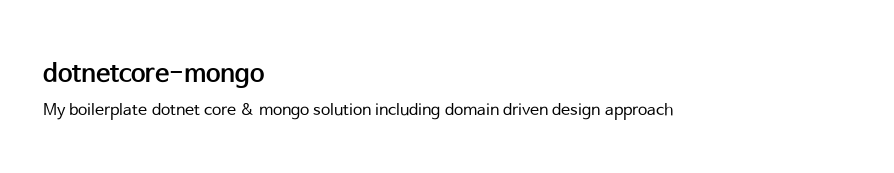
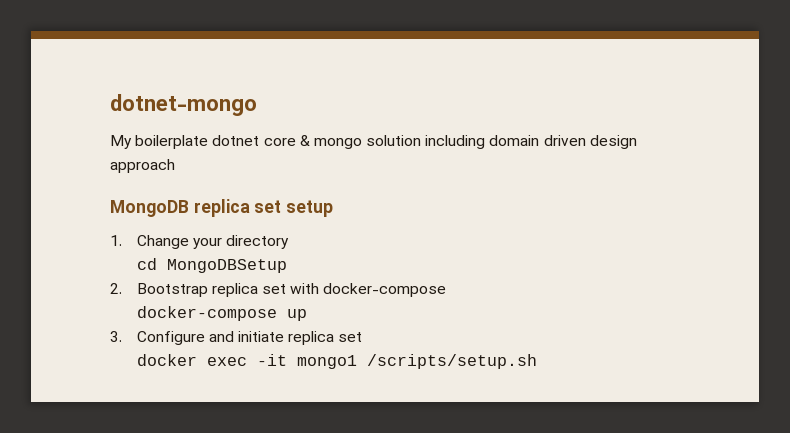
[43,62,264,88] dotnetcore-mongo -> [110,94,257,116] dotnet-mongo
(673, 111) none -> [110,199,334,217] [110,235,290,249] [136,258,287,273] [110,283,447,297] [136,306,307,321] [110,331,363,345] [136,354,537,369] // MongoDB replica set setup // 1. Change your directory // cd MongoDBSetup // 2. Bootstrap replica set with docker-compose // docker-compose up // 3. Configure and initiate replica set // docker exec -it mongo1 /scripts/setup.sh

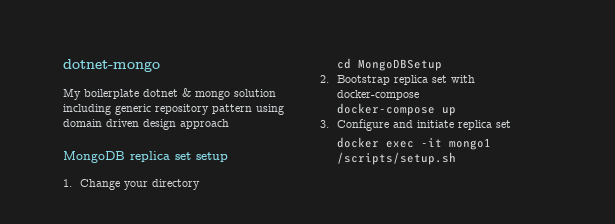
[263,138,296,146] core -> (178, 93) none
(486, 142) none -> [115,104,284,115] generic repository pattern using

